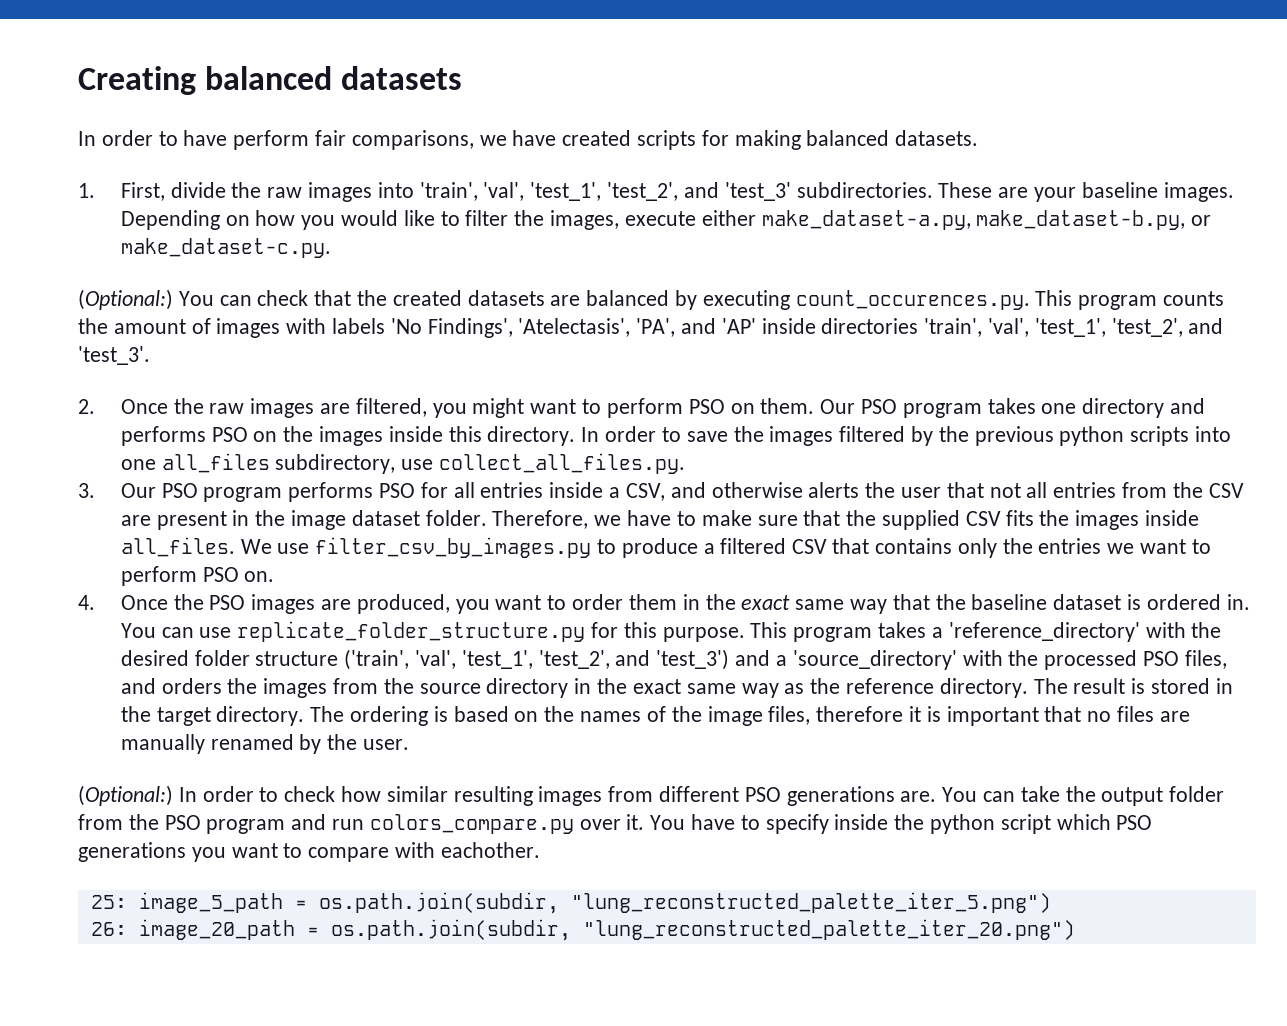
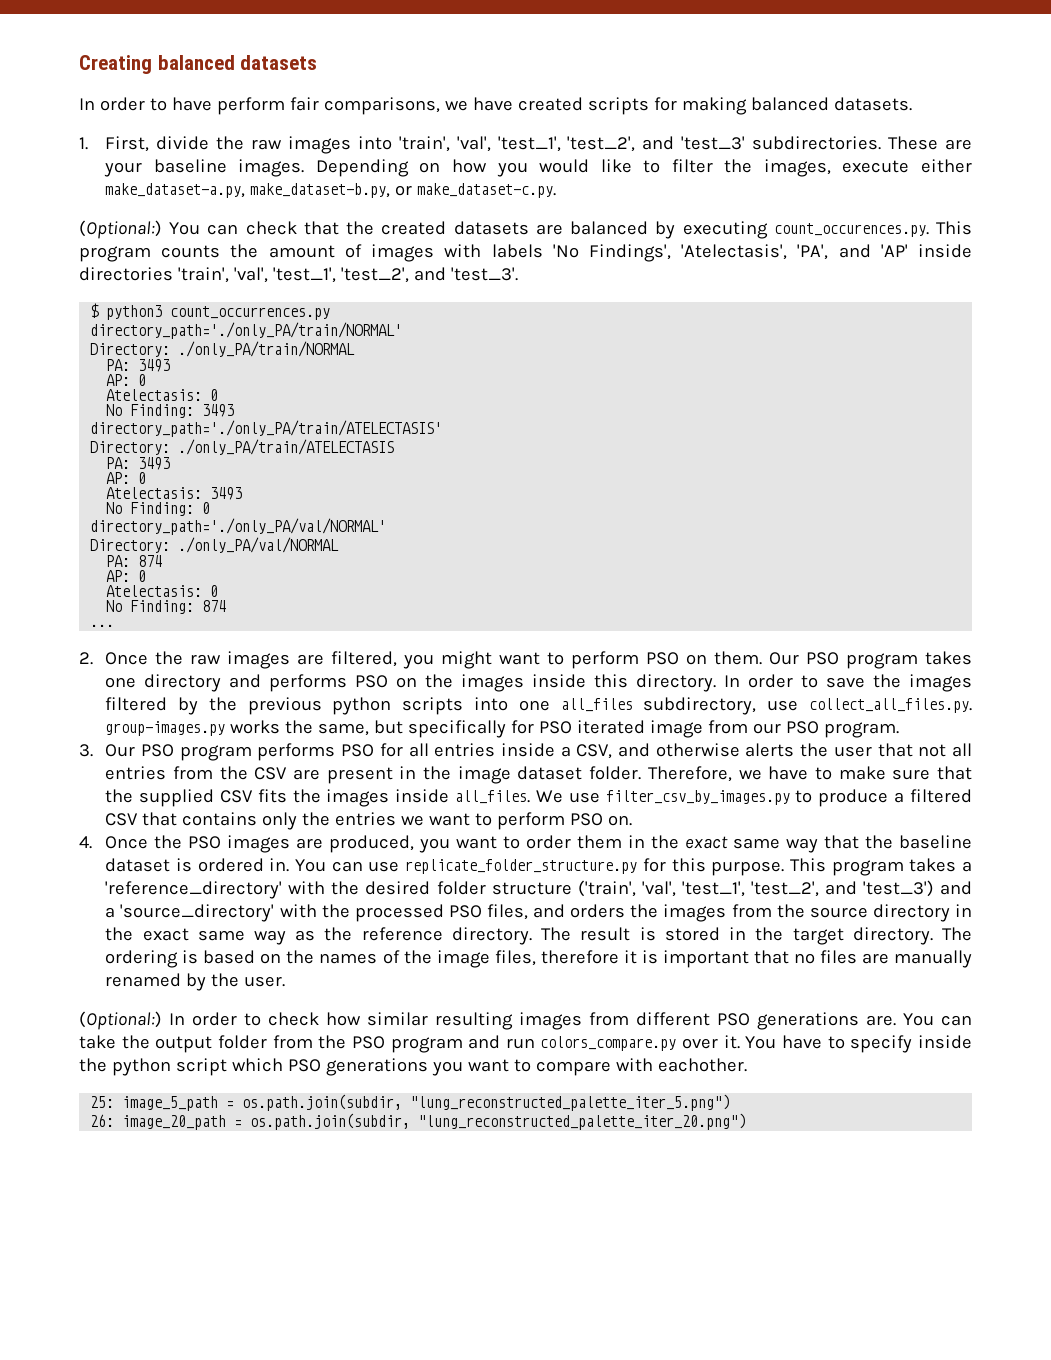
(150, 355) none -> [90,303,331,320] [90,322,403,339] [90,341,356,357] [106,359,171,372] [106,374,147,386] [106,389,219,401] [106,404,235,418] [90,420,443,437] [90,439,395,455] [106,457,171,470] [106,472,147,484] [106,487,243,500] [106,502,211,516] [90,518,387,535] [90,537,340,553] [106,555,163,567] [106,570,147,582] [106,585,219,597] [106,600,227,614] [90,624,115,627] // $ python3 count_occurrences.py // directory_path='./only_PA/train/NORMAL' // Directory: ./only_PA/train/NORMAL // PA: 3493 // AP: 0 // Atelectasis: 0 // No Finding: 3493 // directory_path='./only_PA/train/ATELECTASIS' // Directory: ./only_PA/train/ATELECTASIS // PA: 3493 // AP: 0 // Atelectasis: 3493 // No Finding: 0 // directory_path='./only_PA/val/NORMAL' // Directory: ./only_PA/val/NORMAL // PA: 874 // AP: 0 // Atelectasis: 0 // No Finding: 874 // ...
(686, 463) none -> [105,720,900,738] group-images.py works the same, but specifically for PSO iterated image from our PSO program.

